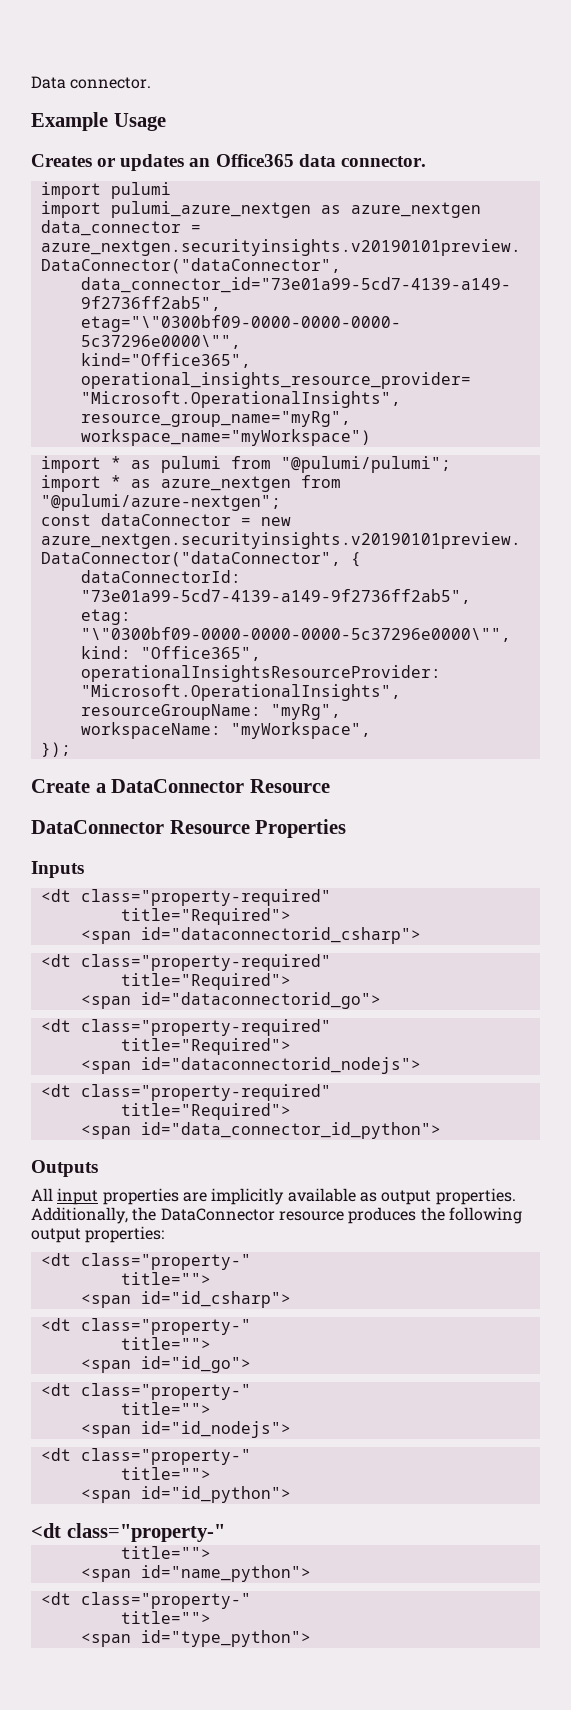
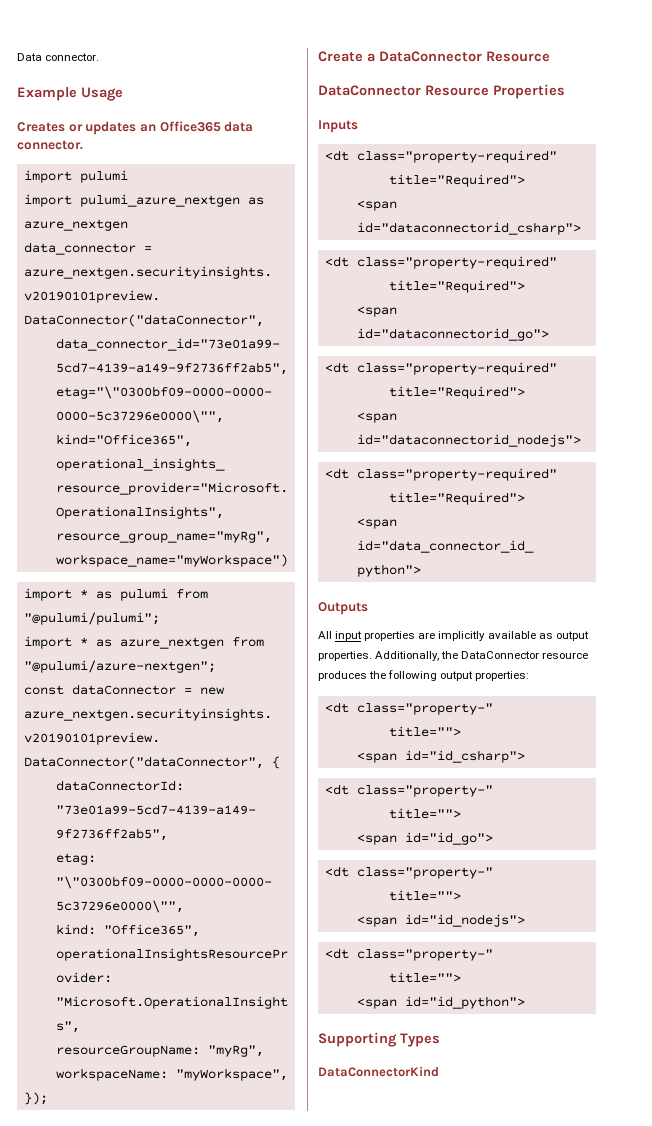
[31,1523,225,1542] [120,1546,211,1559] [80,1565,311,1582] [40,1592,251,1609] [120,1611,211,1624] [80,1630,311,1647] <dt class="property-" // title=""> // <span id="name_python"> // <dt class="property-" // title=""> // <span id="type_python"> -> [318,1032,440,1047] [318,1066,439,1077] Supporting Types // DataConnectorKind

